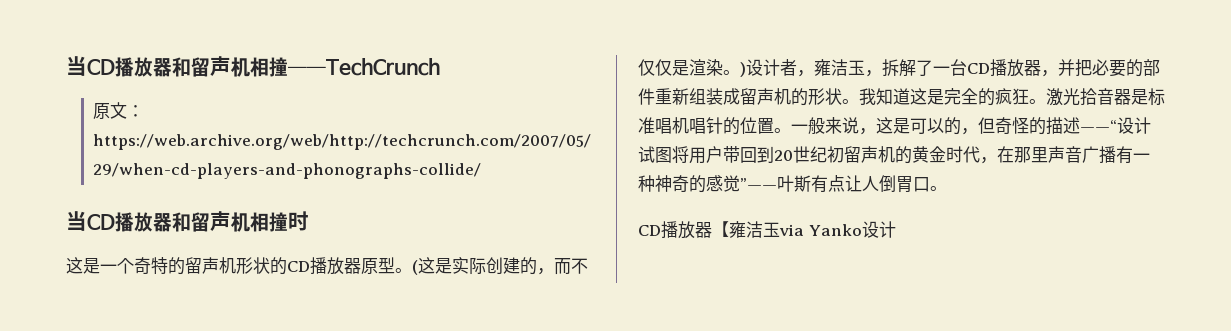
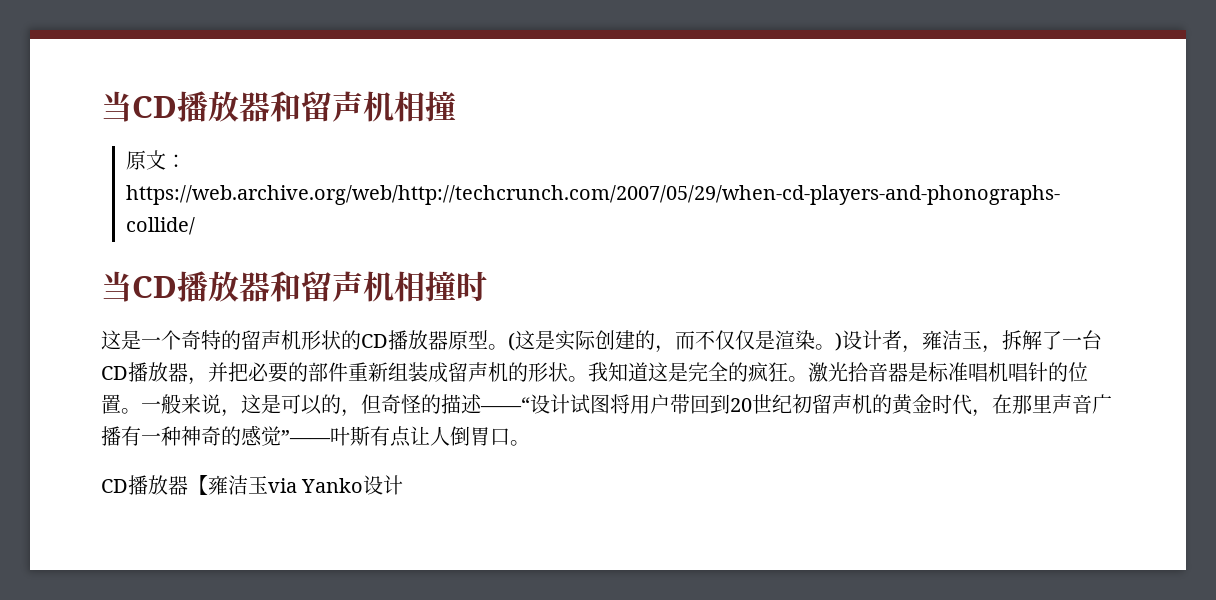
[66,56,440,77] 当CD播放器和留声机相撞——TechCrunch -> [101,91,456,122] 当CD播放器和留声机相撞

